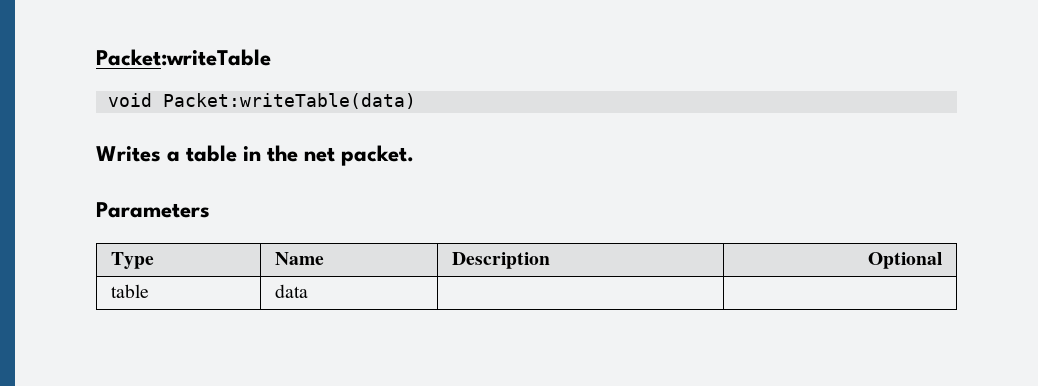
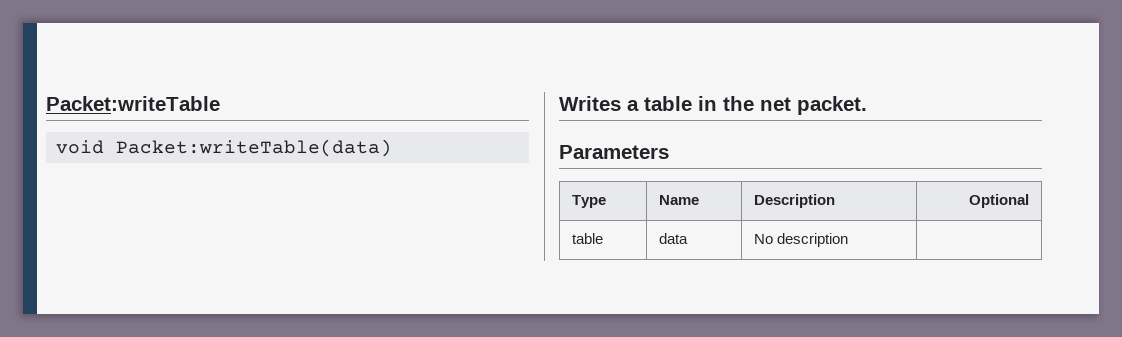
(309, 291) none -> [753,233,849,247] No description

